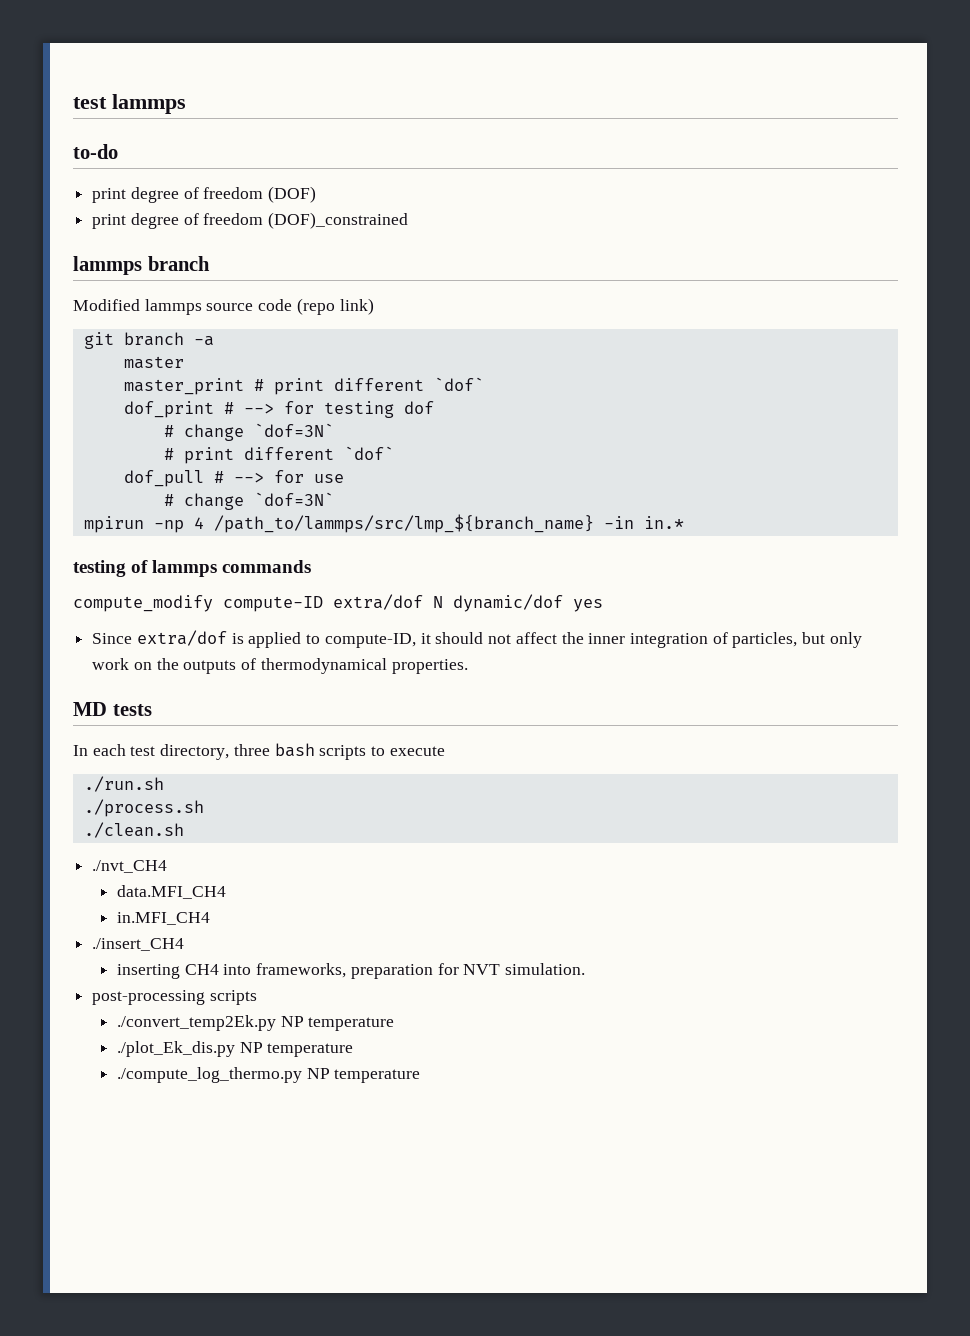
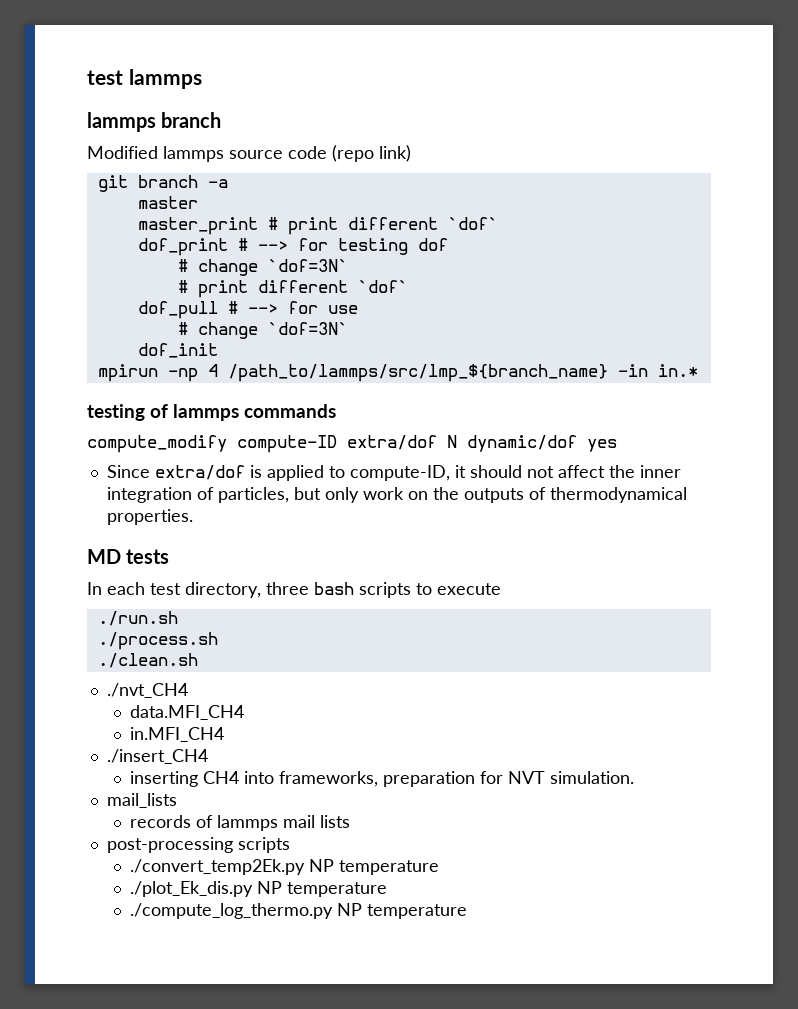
[73,144,118,159] [92,186,317,203] [92,212,409,229] // to-do // print degree of freedom (DOF) // print degree of freedom (DOF)_constrained -> (202, 79) none
(334, 499) none -> [137,343,218,358] // dof_init
(586, 969) none -> [106,793,177,808] [130,815,351,831] // mail_lists // records of lammps mail lists

